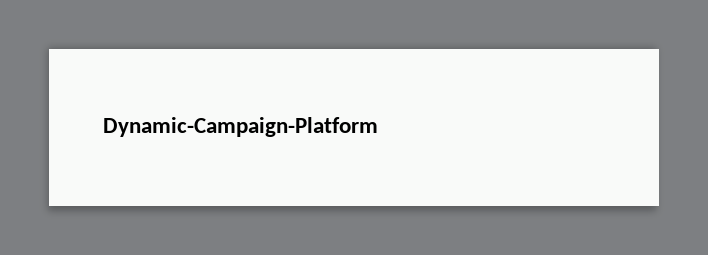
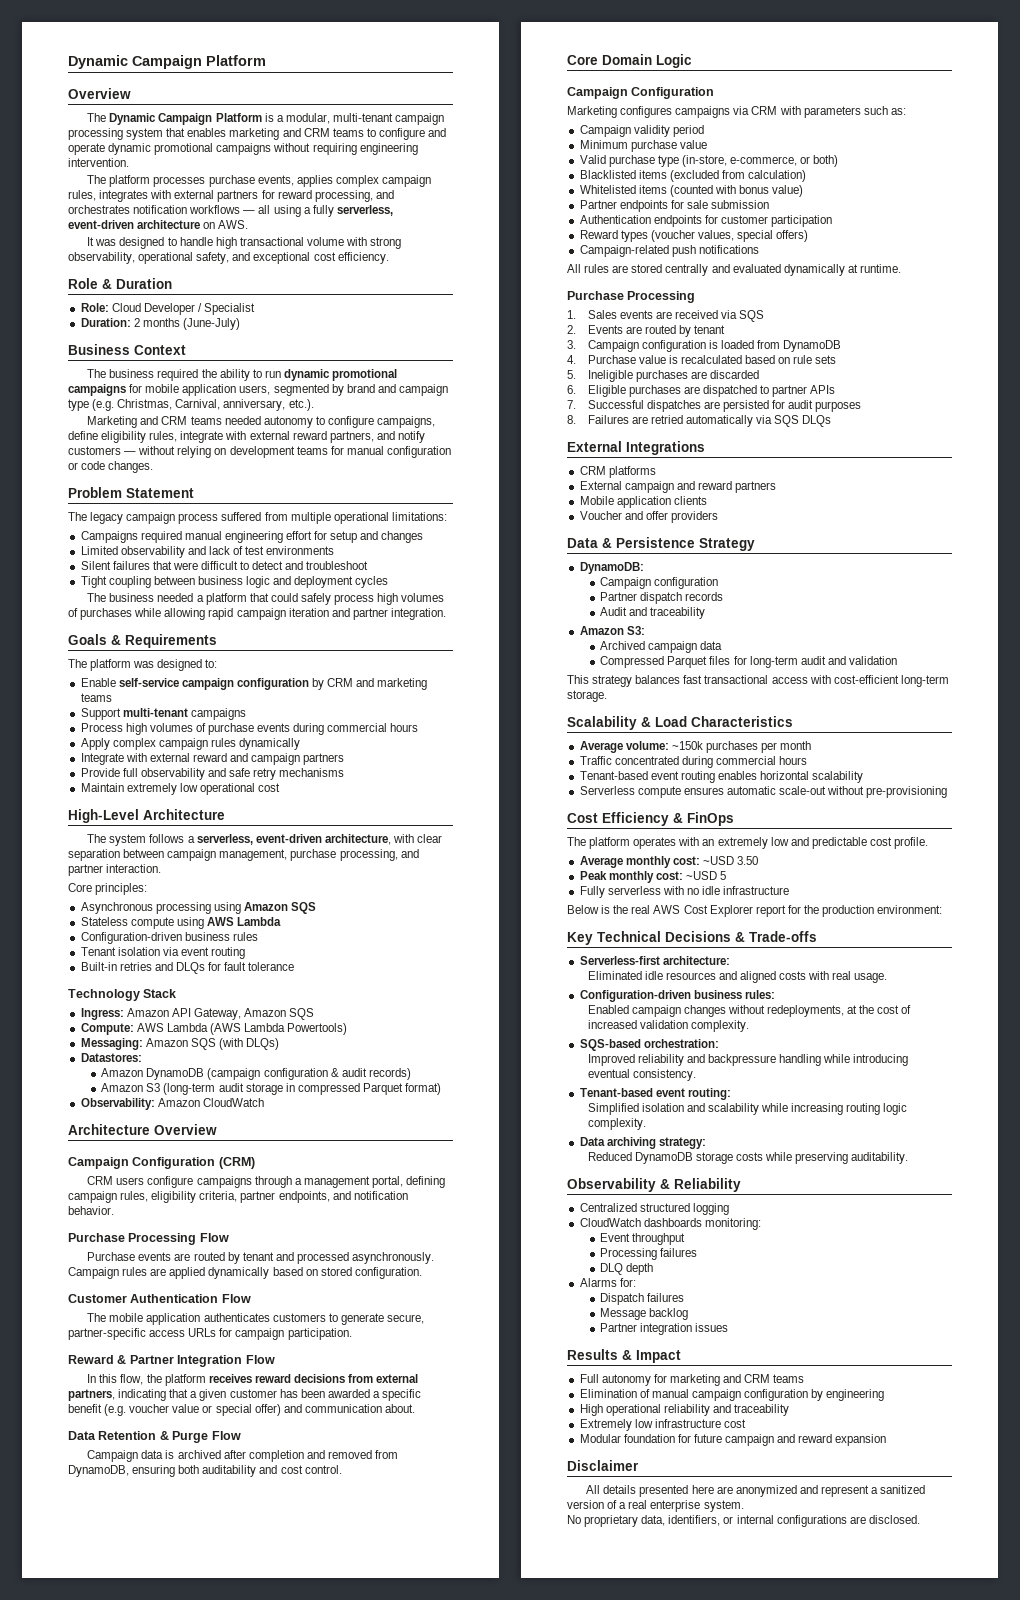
[103,117,378,137] Dynamic-Campaign-Platform -> [68,55,266,69] [68,88,131,99] [87,113,445,125] [68,128,447,140] [68,143,418,155] [68,158,129,167] [87,175,431,187] [68,190,394,202] [68,205,393,217] [68,220,249,229] [87,237,402,249] [68,252,389,264] [68,278,172,289] [80,303,256,315] [80,318,240,330] [68,344,186,355] [87,369,398,381] [68,384,448,396] [68,399,314,411] [87,416,436,428] [68,431,425,443] [68,446,451,458] [68,461,154,473] [68,487,194,498] [68,512,447,524] [80,531,424,543] [80,546,335,558] [80,561,369,570] [80,576,389,588] [87,593,445,605] [68,608,446,620] [68,634,217,648] [68,659,218,671] [80,678,428,690] [80,693,112,702] [80,708,246,720] [80,723,419,735] [80,738,301,750] [80,753,345,765] [80,768,345,780] [80,783,281,795] [68,809,225,823] [87,834,443,846] [68,849,419,861] [68,864,162,876] [68,883,148,895] [80,902,317,914] [80,917,282,929] [80,932,258,944] [80,947,246,959] [80,962,295,974] [68,989,177,1001] [80,1008,315,1020] [80,1023,348,1035] [80,1038,280,1050] [80,1053,142,1062] [101,1068,411,1080] [101,1083,442,1095] [80,1098,264,1110] [68,1124,217,1135] [68,1157,255,1169] [87,1176,446,1188] [68,1191,408,1203] [68,1206,114,1215] [68,1233,229,1245] [87,1252,435,1264] [68,1267,422,1279] [68,1294,251,1303] [87,1313,424,1325] [68,1328,352,1340] [68,1355,275,1367] [87,1374,419,1386] [68,1389,422,1401] [68,1404,415,1416] [68,1431,241,1443] [87,1450,399,1462] [68,1465,342,1477] [567,54,692,68] [567,87,715,99] [567,106,906,118] [579,125,704,137] [579,140,707,152] [579,155,839,167] [579,170,807,182] [579,185,804,197] [579,200,770,212] [579,215,833,227] [579,230,809,242] [579,245,759,257] [567,264,901,276] [567,291,696,303] [567,310,765,322] [567,325,725,337] [567,340,842,352] [567,355,837,364] [567,370,759,382] [567,385,836,397] [567,400,862,412] [567,415,832,427] [567,441,705,455] [579,466,656,478] [579,481,777,493] [579,496,707,508] [579,511,718,523] [567,537,755,551] [579,562,644,574] [600,577,719,589] [600,592,724,604] [600,607,706,619] [579,626,645,635] [600,641,723,653] [600,656,897,668] [567,675,949,687] [567,690,607,702] [567,716,793,730] [579,741,812,753] [579,756,808,768] [579,771,864,783] [579,786,948,798] [567,812,734,826] [567,837,929,849] [579,856,759,868] [579,871,727,883] [579,886,790,898] [567,905,943,917] [567,931,817,945] [579,956,730,965] [587,971,888,983] [579,990,775,1002] [587,1005,912,1017] [587,1020,749,1032] [579,1039,719,1051] [587,1054,909,1066] [587,1069,696,1081] [579,1088,731,1100] [587,1103,908,1115] [587,1118,646,1130] [579,1137,706,1149] [587,1152,909,1164] [567,1178,741,1192] [579,1203,729,1215] [579,1218,761,1230] [600,1233,686,1245] [600,1248,698,1260] [600,1263,654,1275] [579,1278,636,1287] [600,1293,685,1305] [600,1308,689,1320] [600,1323,729,1335] [567,1349,681,1363] [579,1374,805,1386] [579,1389,885,1401] [579,1404,790,1416] [579,1419,746,1431] [579,1434,887,1446] [567,1460,639,1471] [586,1485,926,1497] [567,1500,744,1512] [567,1515,920,1527] Dynamic Campaign Platform // Overview // The Dynamic Campaign Platform is a modular, multi-tenant campaign processing system that enables marketing and CRM teams to configure and operate dynamic promotional campaigns without requiring engineering intervention. // The platform processes purchase events, applies complex campaign rules, integrates with external partners for reward processing, and orchestrates notification workflows — all using a fully serverless, event-driven architecture on AWS. // It was designed to handle high transactional volume with strong observability, operational safety, and exceptional cost efficiency. // Role & Duration // Role: Cloud Developer / Specialist // Duration: 2 months (June-July) // Business Context // The business required the ability to run dynamic promotional campaigns for mobile application users, segmented by brand and campaign type (e.g. Christmas, Carnival, anniversary, etc.). // Marketing and CRM teams needed autonomy to configure campaigns, define eligibility rules, integrate with external reward partners, and notify customers — without relying on development teams for manual configuration or code changes. // Problem Statement // The legacy campaign process suffered from multiple operational limitations: // Campaigns required manual engineering effort for setup and changes // Limited observability and lack of test environments // Silent failures that were difficult to detect and troubleshoot // Tight coupling between business logic and deployment cycles // The business needed a platform that could safely process high volumes of purchases while allowing rapid campaign iteration and partner integration. // Goals & Requirements // The platform was designed to: // Enable self-service campaign configuration by CRM and marketing teams // Support multi-tenant campaigns // Process high volumes of purchase events during commercial hours // Apply complex campaign rules dynamically // Integrate with external reward and campaign partners // Provide full observability and safe retry mechanisms // Maintain extremely low operational cost // High-Level Architecture // The system follows a serverless, event-driven architecture, with clear separation between campaign management, purchase processing, and partner interaction. // Core principles: // Asynchronous processing using Amazon SQS // Stateless compute using AWS Lambda // Configuration-driven business rules // Tenant isolation via event routing // Built-in retries and DLQs for fault tolerance // Technology Stack // Ingress: Amazon API Gateway, Amazon SQS // Compute: AWS Lambda (AWS Lambda Powertools) // Messaging: Amazon SQS (with DLQs) // Datastores: // Amazon DynamoDB (campaign configuration & audit records) // Amazon S3 (long-term audit storage in compressed Parquet format) // Observability: Amazon CloudWatch // Architecture Overview // Campaign Configuration (CRM) // CRM users configure campaigns through a management portal, defining campaign rules, eligibility criteria, partner endpoints, and notification behavior. // Purchase Processing Flow // Purchase events are routed by tenant and processed asynchronously. Campaign rules are applied dynamically based on stored configuration. // Customer Authentication Flow // The mobile application authenticates customers to generate secure, partner-specific access URLs for campaign participation. // Reward & Partner Integration Flow // In this flow, the platform receives reward decisions from external partners, indicating that a given customer has been awarded a specific benefit (e.g. voucher value or special offer) and communication about. // Data Retention & Purge Flow // Campaign data is archived after completion and removed from DynamoDB, ensuring both auditability and cost control. // Core Domain Logic // Campaign Configuration // Marketing configures campaigns via CRM with parameters such as: // Campaign validity period // Minimum purchase value // Valid purchase type (in-store, e-commerce, or both) // Blacklisted items (excluded from calculation) // Whitelisted items (counted with bonus value) // Partner endpoints for sale submission // Authentication endpoints for customer participation // Reward types (voucher values, special offers) // Campaign-related push notifications // All rules are stored centrally and evaluated dynamically at runtime. // Purchase Processing // 1. Sales events are received via SQS // 2. Events are routed by tenant // 3. Campaign configuration is loaded from DynamoDB // 4. Purchase value is recalculated based on rule sets // 5. Ineligible purchases are discarded // 6. Eligible purchases are dispatched to partner APIs // 7. Successful dispatches are persisted for audit purposes // 8. Failures are retried automatically via SQS DLQs // External Integrations // CRM platforms // External campaign and reward partners // Mobile application clients // Voucher and offer providers // Data & Persistence Strategy // DynamoDB: // Campaign configuration // Partner dispatch records // Audit and traceability // Amazon S3: // Archived campaign data // Compressed Parquet files for long-term audit and validation // This strategy balances fast transactional access with cost-efficient long-term storage. // Scalability & Load Characteristics // Average volume: ~150k purchases per month // Traffic concentrated during commercial hours // Tenant-based event routing enables horizontal scalability // Serverless compute ensures automatic scale-out without pre-provisioning // Cost Efficiency & FinOps // The platform operates with an extremely low and predictable cost profile. // Average monthly cost: ~USD 3.50 // Peak monthly cost: ~USD 5 // Fully serverless with no idle infrastructure // Below is the real AWS Cost Explorer report for the production environment: // Key Technical Decisions & Trade-offs // Serverless-first architecture: // Eliminated idle resources and aligned costs with real usage. // Configuration-driven business rules: // Enabled campaign changes without redeployments, at the cost of increased validation complexity. // SQS-based orchestration: // Improved reliability and backpressure handling while introducing eventual consistency. // Tenant-based event routing: // Simplified isolation and scalability while increasing routing logic complexity. // Data archiving strategy: // Reduced DynamoDB storage costs while preserving auditability. // Observability & Reliability // Centralized structured logging // CloudWatch dashboards monitoring: // Event throughput // Processing failures // DLQ depth // Alarms for: // Dispatch failures // Message backlog // Partner integration issues // Results & Impact // Full autonomy for marketing and CRM teams // Elimination of manual campaign configuration by engineering // High operational reliability and traceability // Extremely low infrastructure cost // Modular foundation for future campaign and reward expansion // Disclaimer // All details presented here are anonymized and represent a sanitized version of a real enterprise system. // No proprietary data, identifiers, or internal configurations are disclosed.

